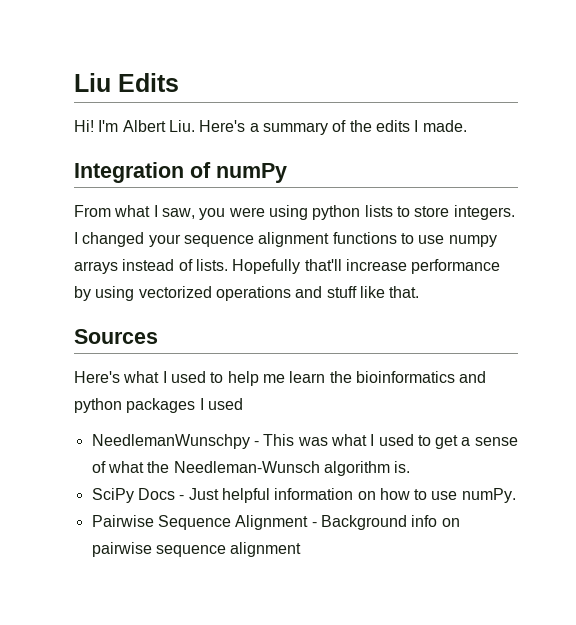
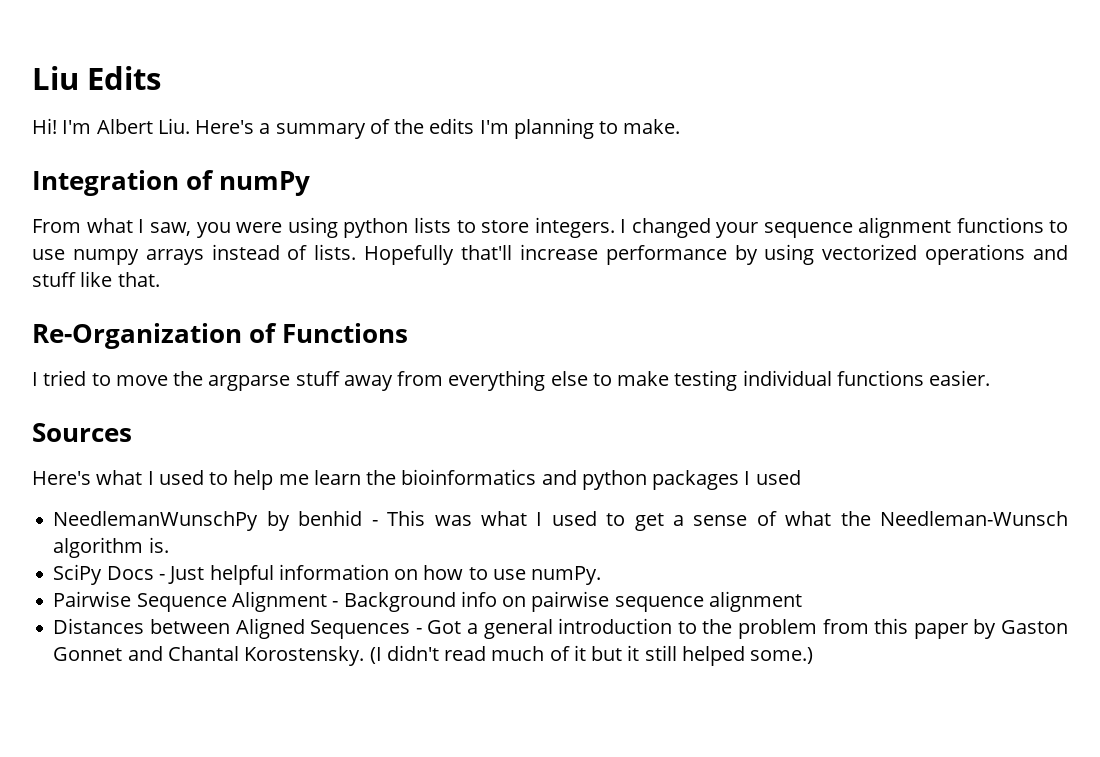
[414,120,467,132] I made. -> [479,118,681,139] I'm planning to make.
(420, 292) none -> [32,323,409,349] [32,370,991,391] // Re-Organization of Functions // I tried to move the argparse stuff away from everything else to make testing individual functions easier.
[91,434,250,449] NeedlemanWunschpy -> [53,510,363,531] NeedlemanWunschPy by benhid
(302, 549) none -> [53,618,1068,639] [53,645,814,666] // Distances between Aligned Sequences - Got a general introduction to the problem from this paper by Gaston Gonnet and Chantal Korostensky. (I didn't read much of it but it still helped some.)

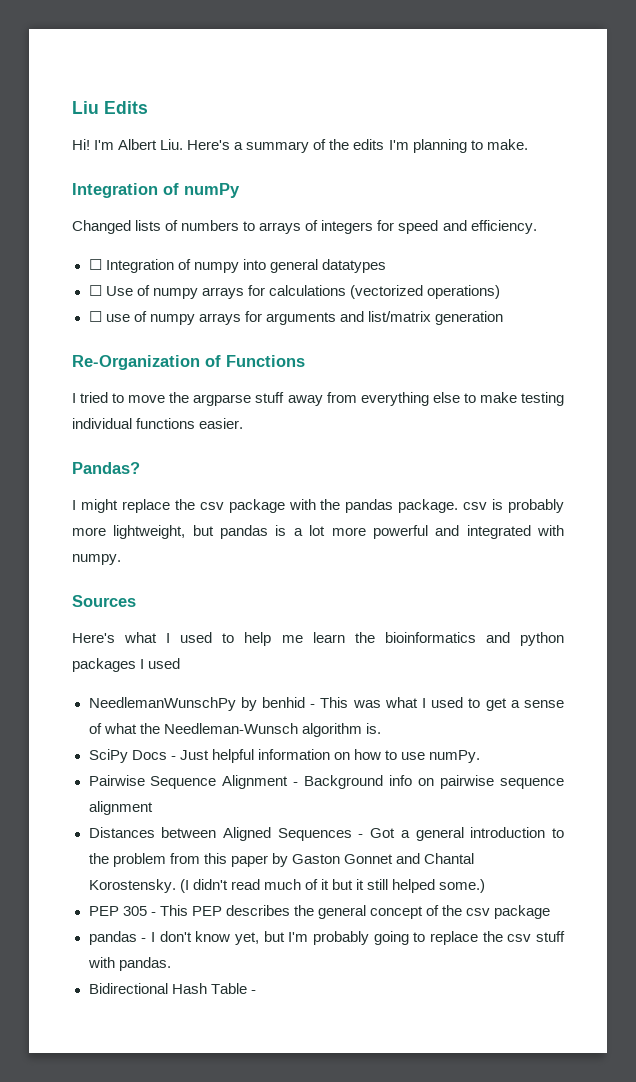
[32,217,1068,238] [32,244,1068,265] [32,271,160,287] From what I saw, you were using python lists to store integers. I changed your sequence alignment functions to use numpy arrays instead of lists. Hopefully that'll increase performance by using vectorized operations and stuff like that. -> [72,220,537,234] [88,259,386,273] [88,285,500,299] [88,311,503,325] Changed lists of numbers to arrays of integers for speed and efficiency. // ☐ Integration of numpy into general datatypes // ☐ Use of numpy arrays for calculations (vectorized operations) // ☐ use of numpy arrays for arguments and list/matrix generation
(991, 378) none -> [72,462,140,474] [72,499,564,513] [72,525,564,539] [72,554,121,565] // Pandas? // I might replace the csv package with the pandas package. csv is probably more lightweight, but pandas is a lot more powerful and integrated with numpy.
(814, 655) none -> [88,905,551,919] [88,931,565,945] [87,957,171,971] [88,983,256,994] // PEP 305 - This PEP describes the general concept of the csv package // pandas - I don't know yet, but I'm probably going to replace the csv stuff with pandas. // Bidirectional Hash Table -

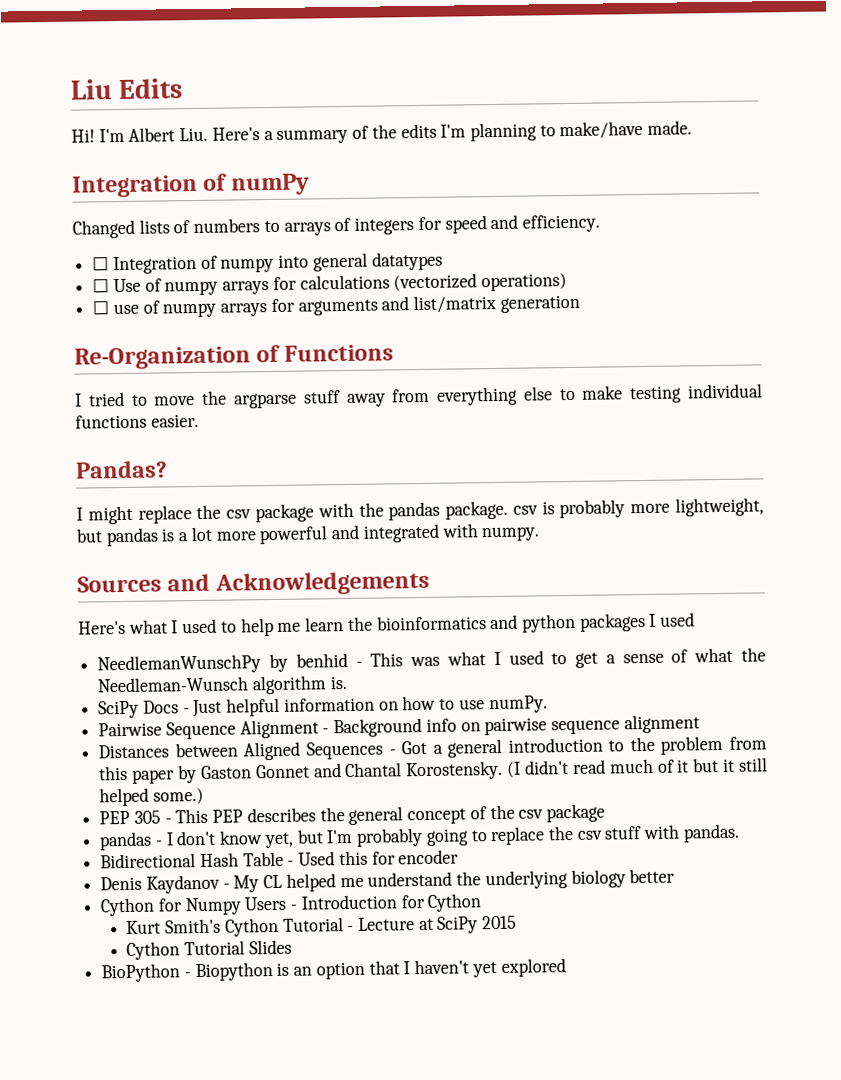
[486,139,528,150] make. -> [559,120,693,140] make/have made.
(136, 601) none -> [167,570,430,596] and Acknowledgements
(256, 992) none -> [298,849,460,866] [100,868,676,894] [100,893,482,917] [126,915,518,937] [126,939,292,960] [101,958,566,983] Used this for encoder // Denis Kaydanov - My CL helped me understand the underlying biology better // Cython for Numpy Users - Introduction for Cython // Kurt Smith's Cython Tutorial - Lecture at SciPy 2015 // Cython Tutorial Slides // BioPython - Biopython is an option that I haven't yet explored

